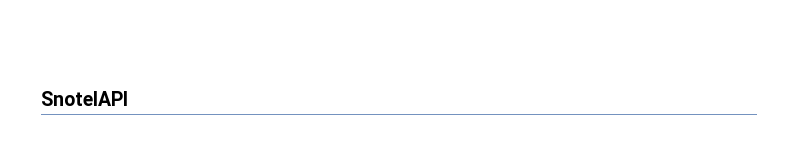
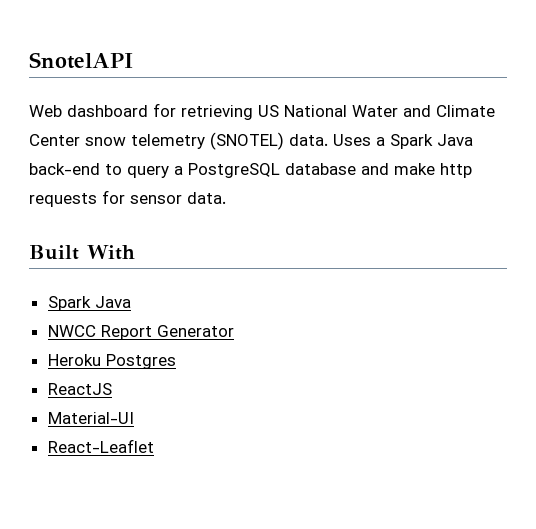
(128, 98) none -> [29,103,495,120] [29,132,473,150] [29,163,472,178] [29,190,226,207] [29,245,135,260] [47,296,131,311] [47,325,234,340] [47,354,176,369] [47,383,112,395] [47,412,134,424] [47,439,154,453] // Web dashboard for retrieving US National Water and Climate Center snow telemetry (SNOTEL) data. Uses a Spark Java back-end to query a PostgreSQL database and make http requests for sensor data. // Built With // Spark Java // NWCC Report Generator // Heroku Postgres // ReactJS // Material-UI // React-Leaflet

